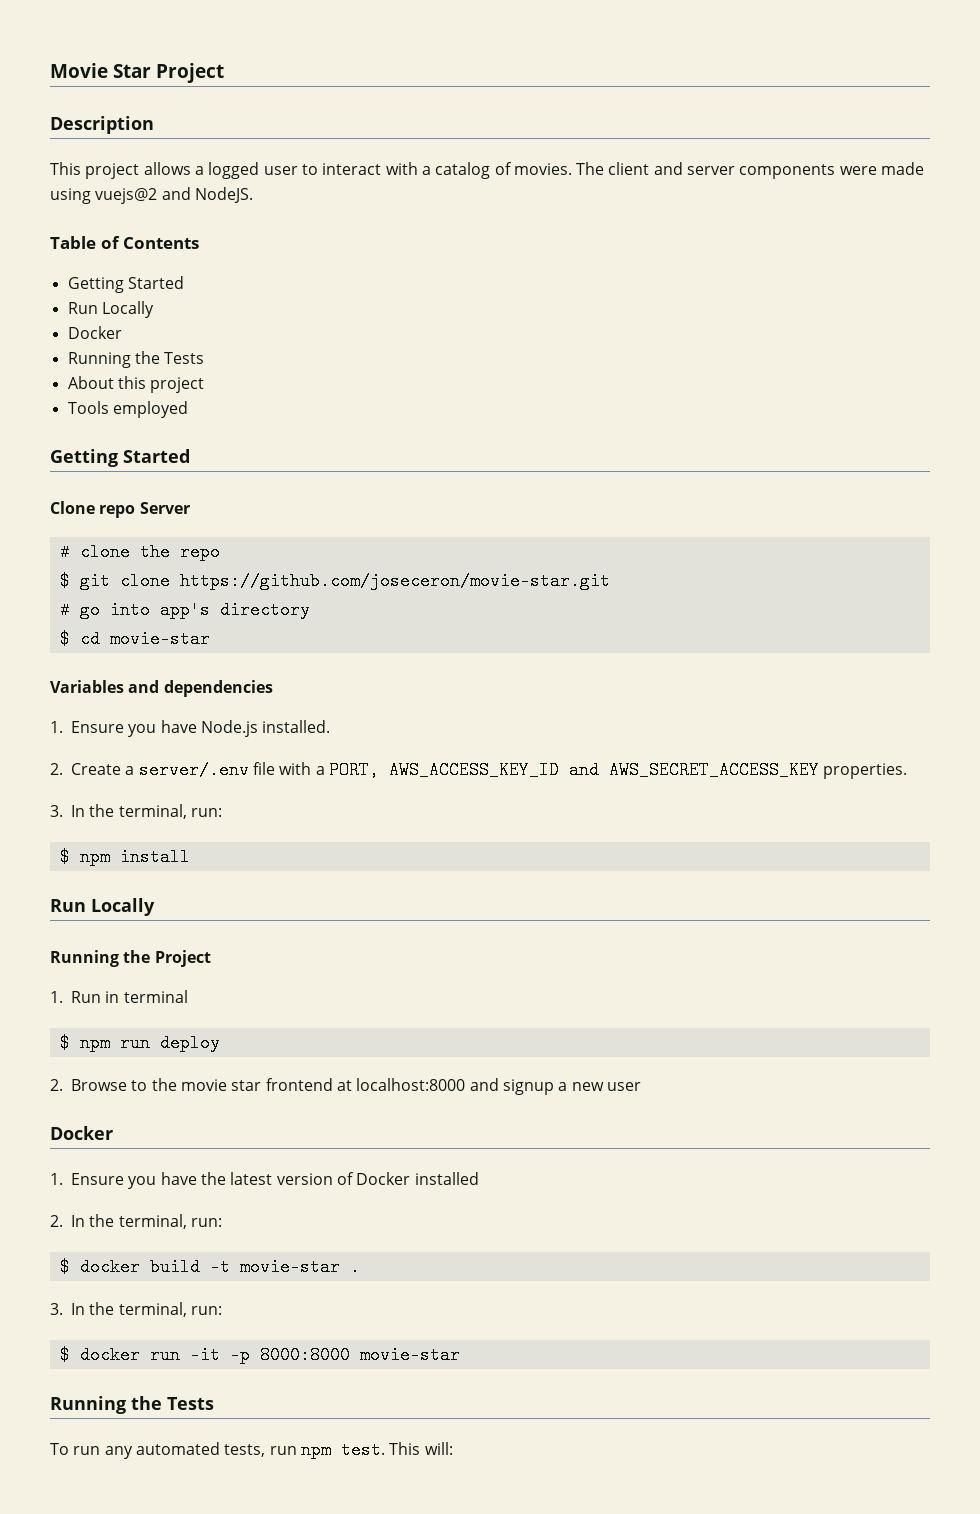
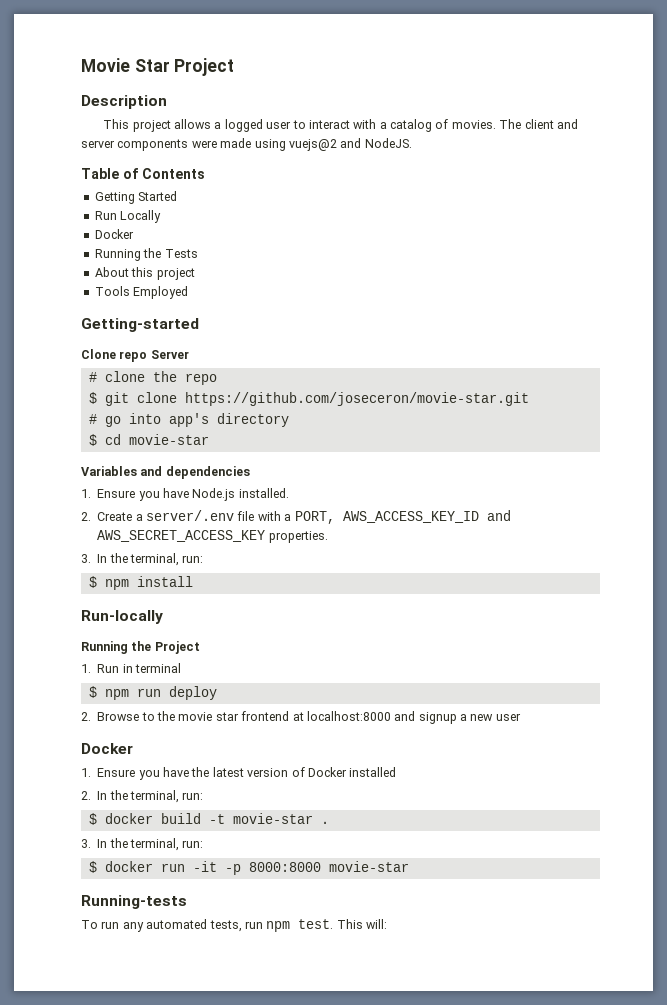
[112,401,188,418] [50,449,190,467] employed // Getting Started -> [133,286,189,299] [81,318,199,332] Employed // Getting-started
[50,898,155,916] Run Locally -> [81,610,163,624] Run-locally
[50,1396,214,1414] Running the Tests -> [81,895,187,909] Running-tests

